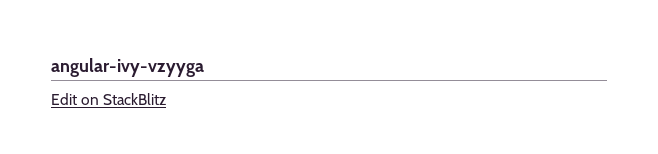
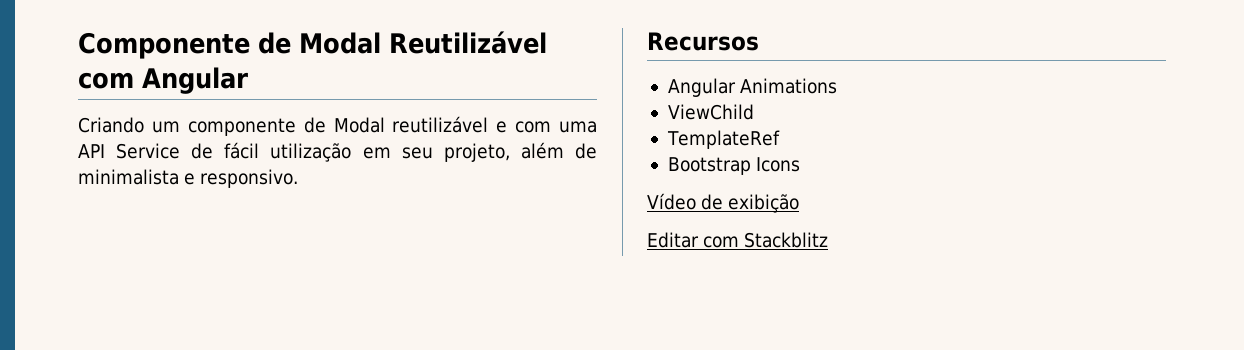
[51,58,204,77] [51,93,167,105] angular-ivy-vzyyga // Edit on StackBlitz -> [78,31,547,59] [78,67,248,94] [78,116,597,136] [78,142,597,162] [78,169,299,188] [647,32,759,51] [667,78,838,97] [667,104,754,120] [666,130,780,149] [667,157,801,175] [647,193,800,213] [647,232,829,248] Componente de Modal Reutilizável com Angular // Criando um componente de Modal reutilizável e com uma API Service de fácil utilização em seu projeto, além de minimalista e responsivo. // Recursos // Angular Animations // ViewChild // TemplateRef // Bootstrap Icons // Vídeo de exibição // Editar com Stackblitz

